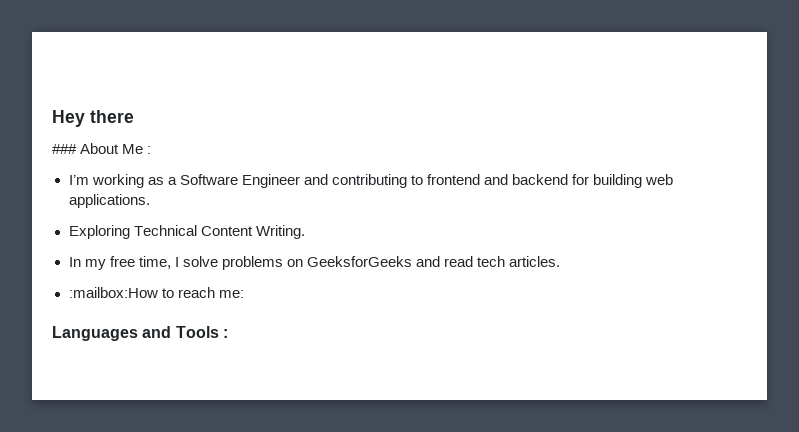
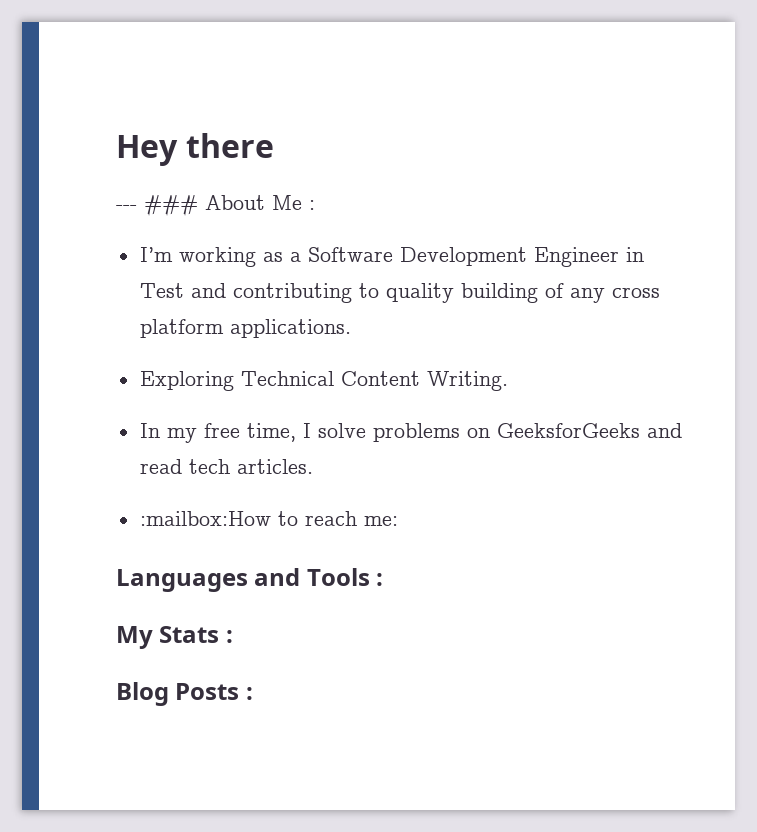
(134, 116) none -> [116,205,137,210] ---
[241,174,674,188] Engineer and contributing to frontend and backend for building web -> [399,247,644,267] [139,283,660,303] [139,319,224,338] Development Engineer in Test and contributing to quality building of any cross platform
(228, 333) none -> [116,626,233,649] [116,682,253,706] // My Stats : // Blog Posts :

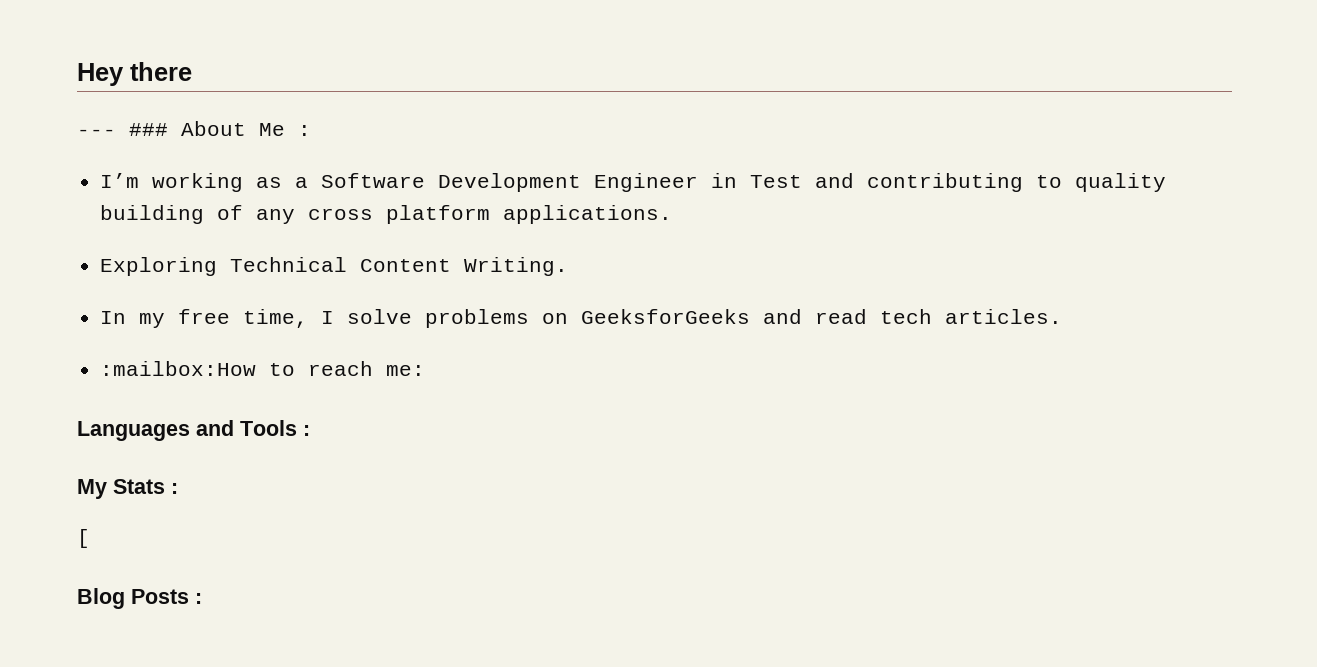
(233, 636) none -> [77,529,90,548] // [

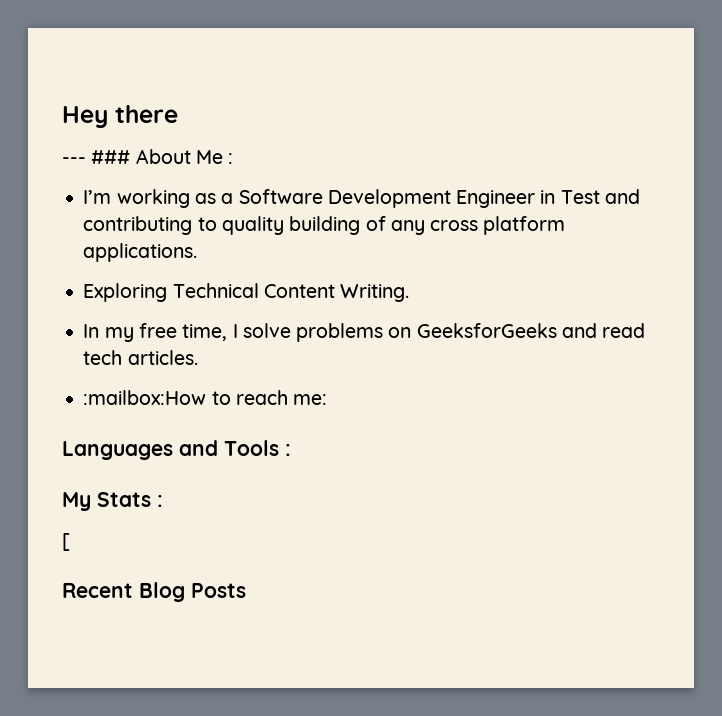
(90, 538) none -> [62,583,133,598] Recent
[195,593,202,604] : -> (246, 590) none

